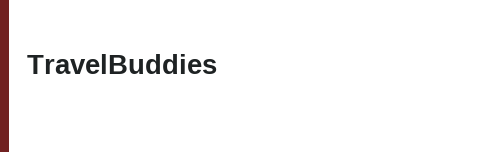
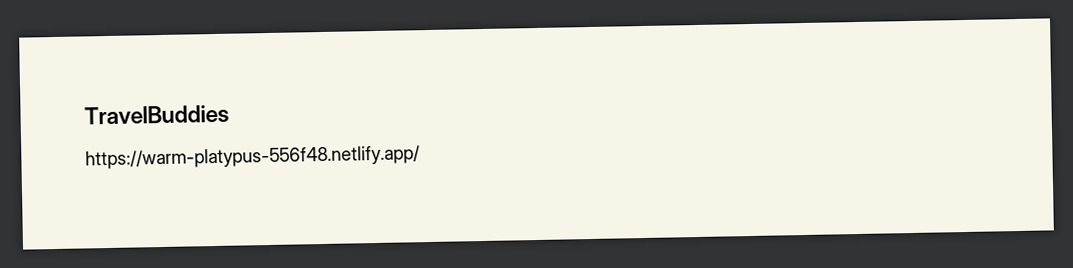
(217, 64) none -> [85,145,420,170] // https://warm-platypus-556f48.netlify.app/

